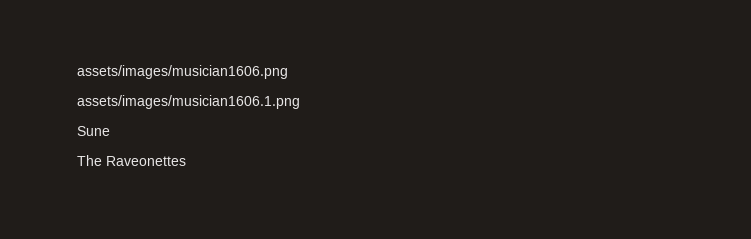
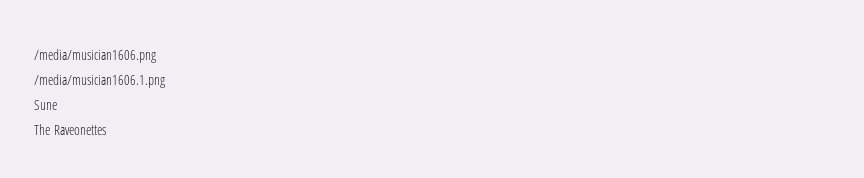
[77,65,288,79] [77,95,300,109] assets/images/musician1606.png // assets/images/musician1606.1.png -> [34,49,156,63] [34,74,165,88] /media/musician1606.png // /media/musician1606.1.png

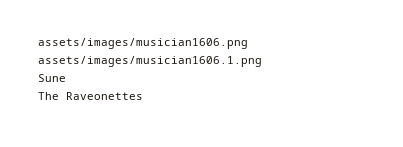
[34,49,156,63] [34,74,165,88] /media/musician1606.png // /media/musician1606.1.png -> [38,38,248,49] [38,56,262,67] assets/images/musician1606.png // assets/images/musician1606.1.png

